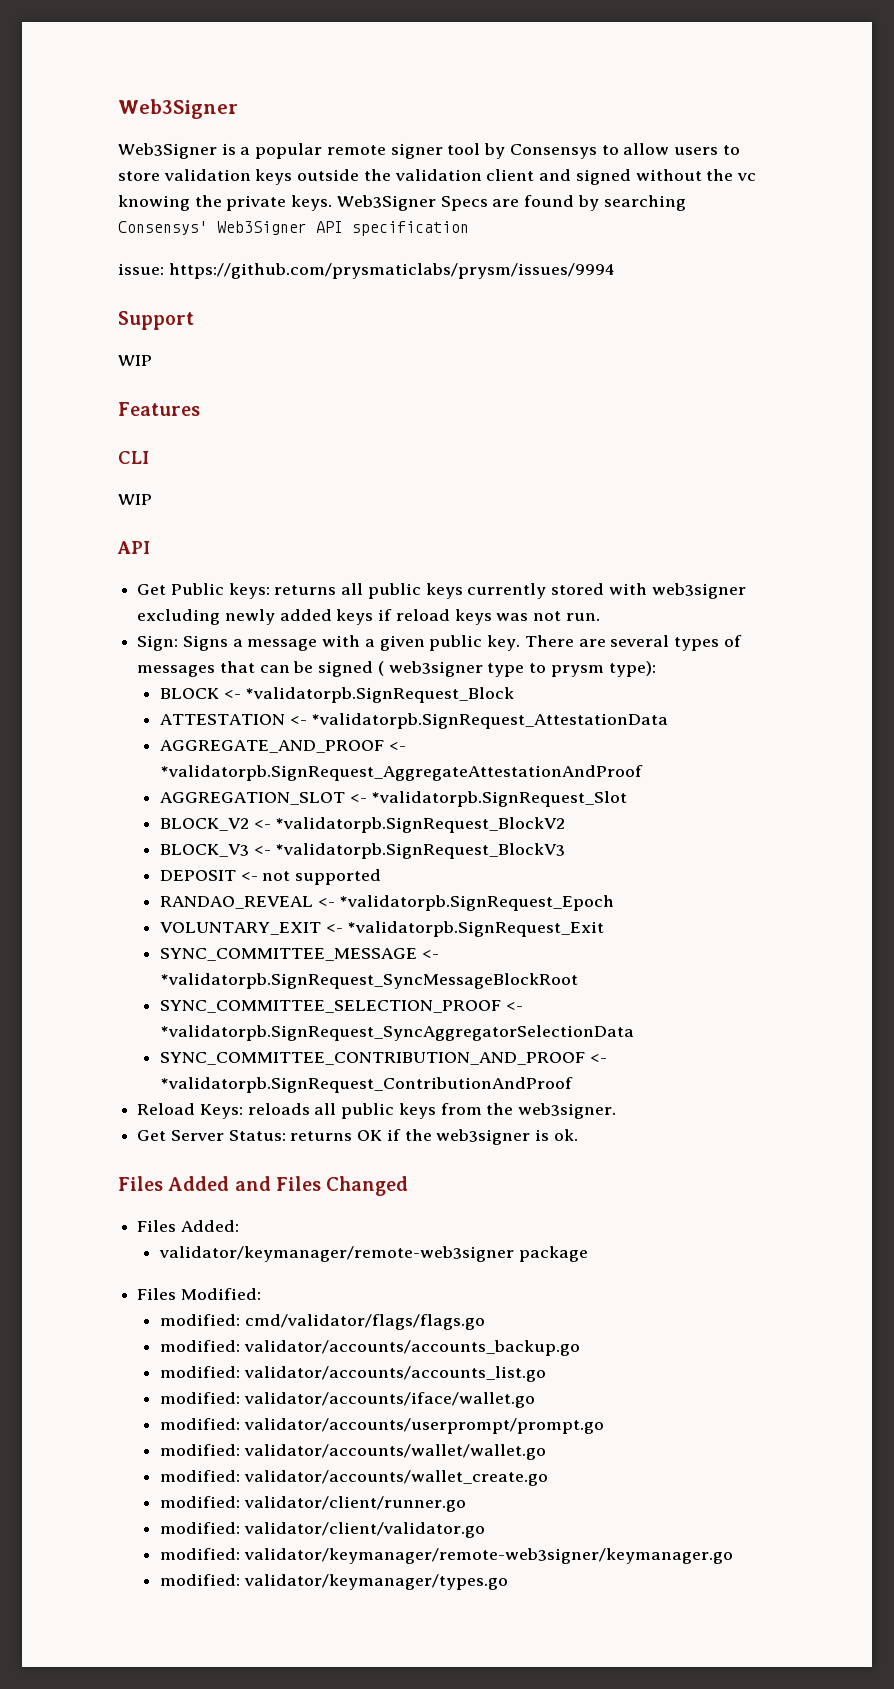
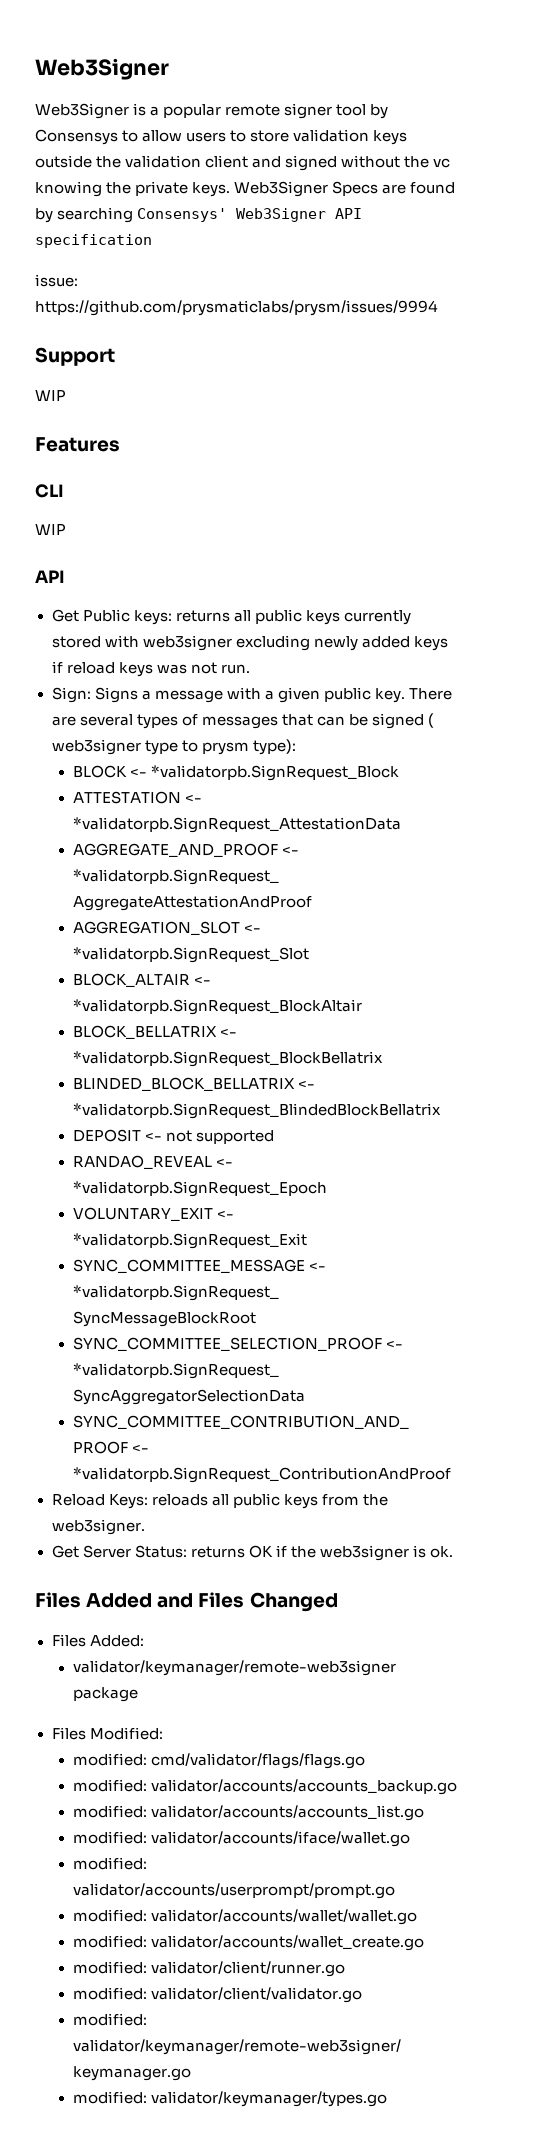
[160,817,566,833] [160,843,566,859] BLOCK_V2 <- *validatorpb.SignRequest_BlockV2 // BLOCK_V3 <- *validatorpb.SignRequest_BlockV3 -> [72,973,211,987] [72,999,362,1015] [72,1025,237,1039] [72,1051,383,1067] [72,1077,315,1091] [72,1103,441,1119] BLOCK_ALTAIR <- *validatorpb.SignRequest_BlockAltair // BLOCK_BELLATRIX <- *validatorpb.SignRequest_BlockBellatrix // BLINDED_BLOCK_BELLATRIX <- *validatorpb.SignRequest_BlindedBlockBellatrix

